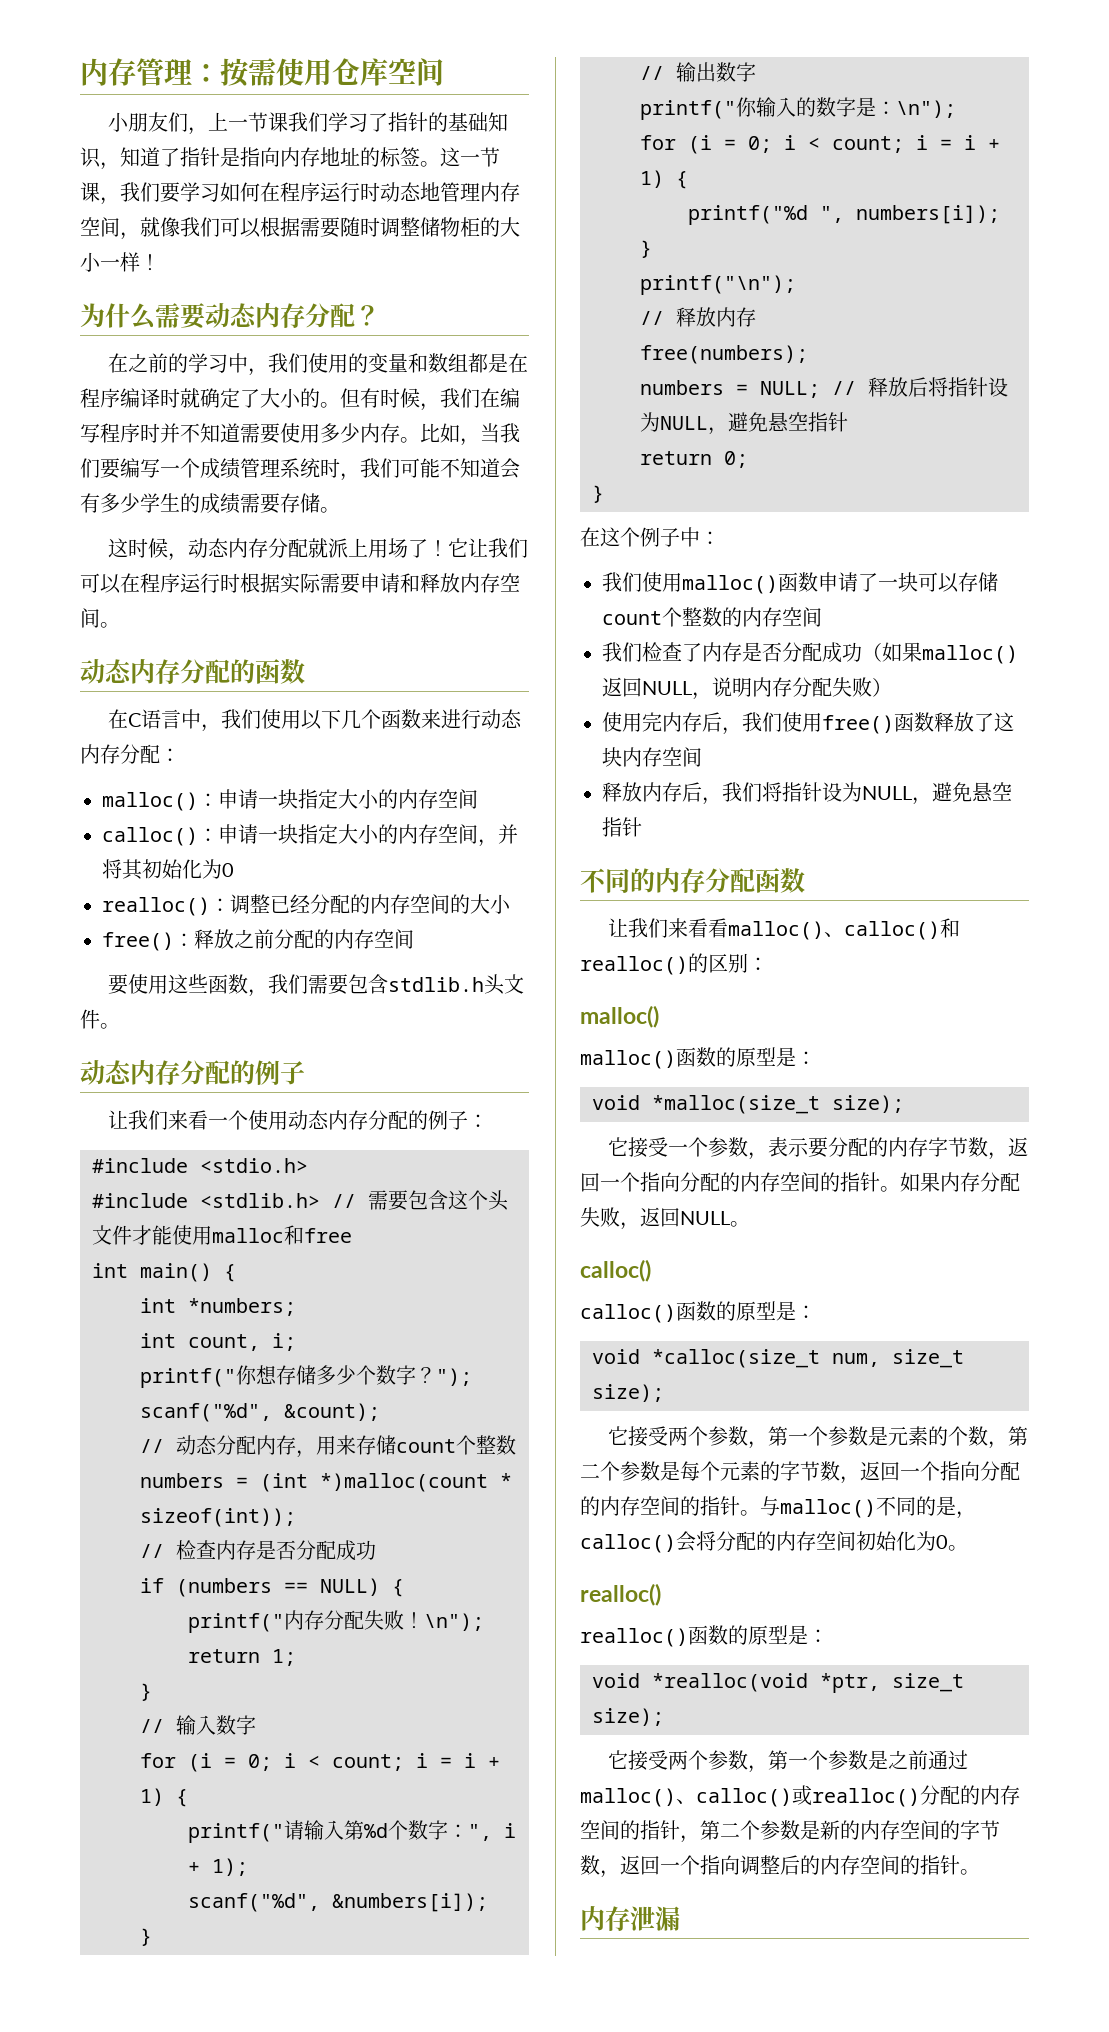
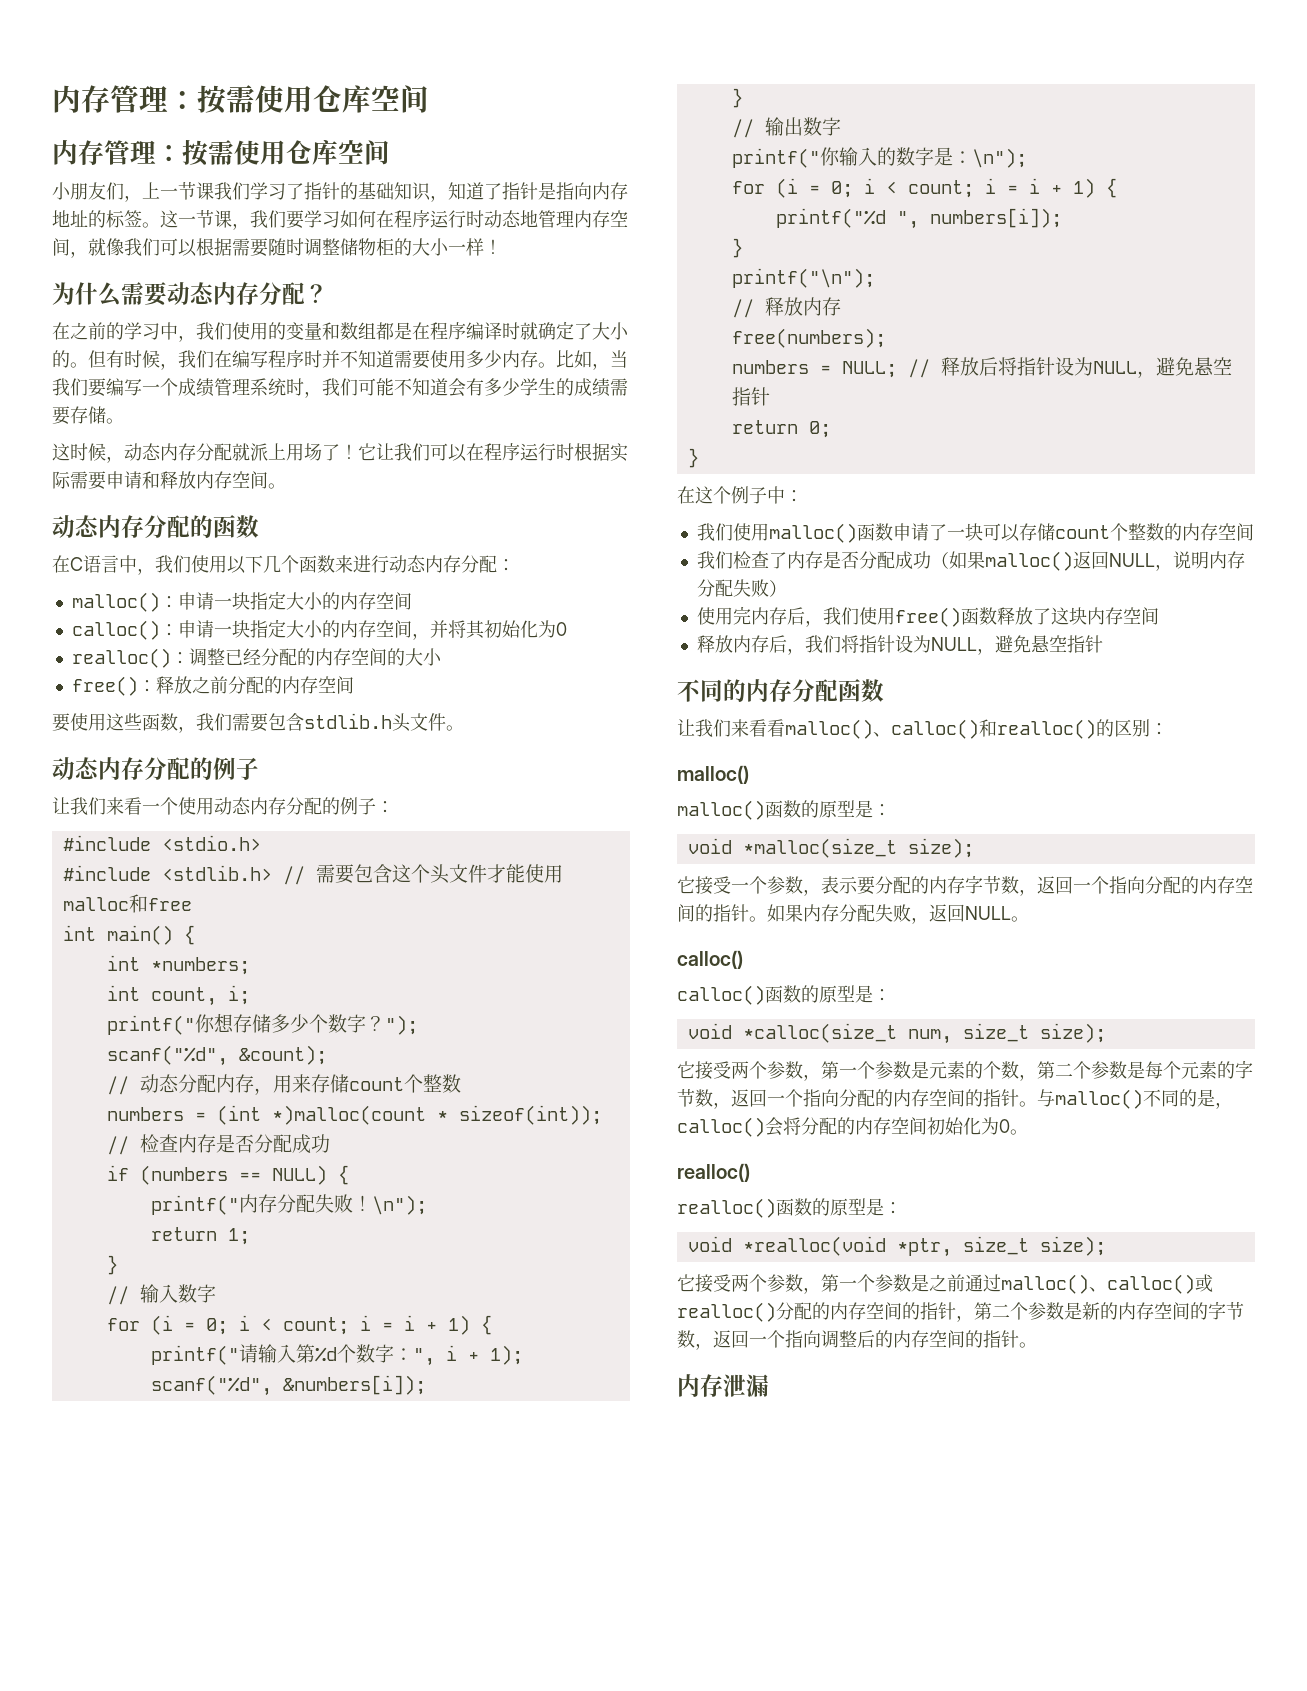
[80,58,444,87] 内存管理：按需使用仓库空间 -> [52,85,429,114] [52,139,390,166] 内存管理：按需使用仓库空间 // 内存管理：按需使用仓库空间

